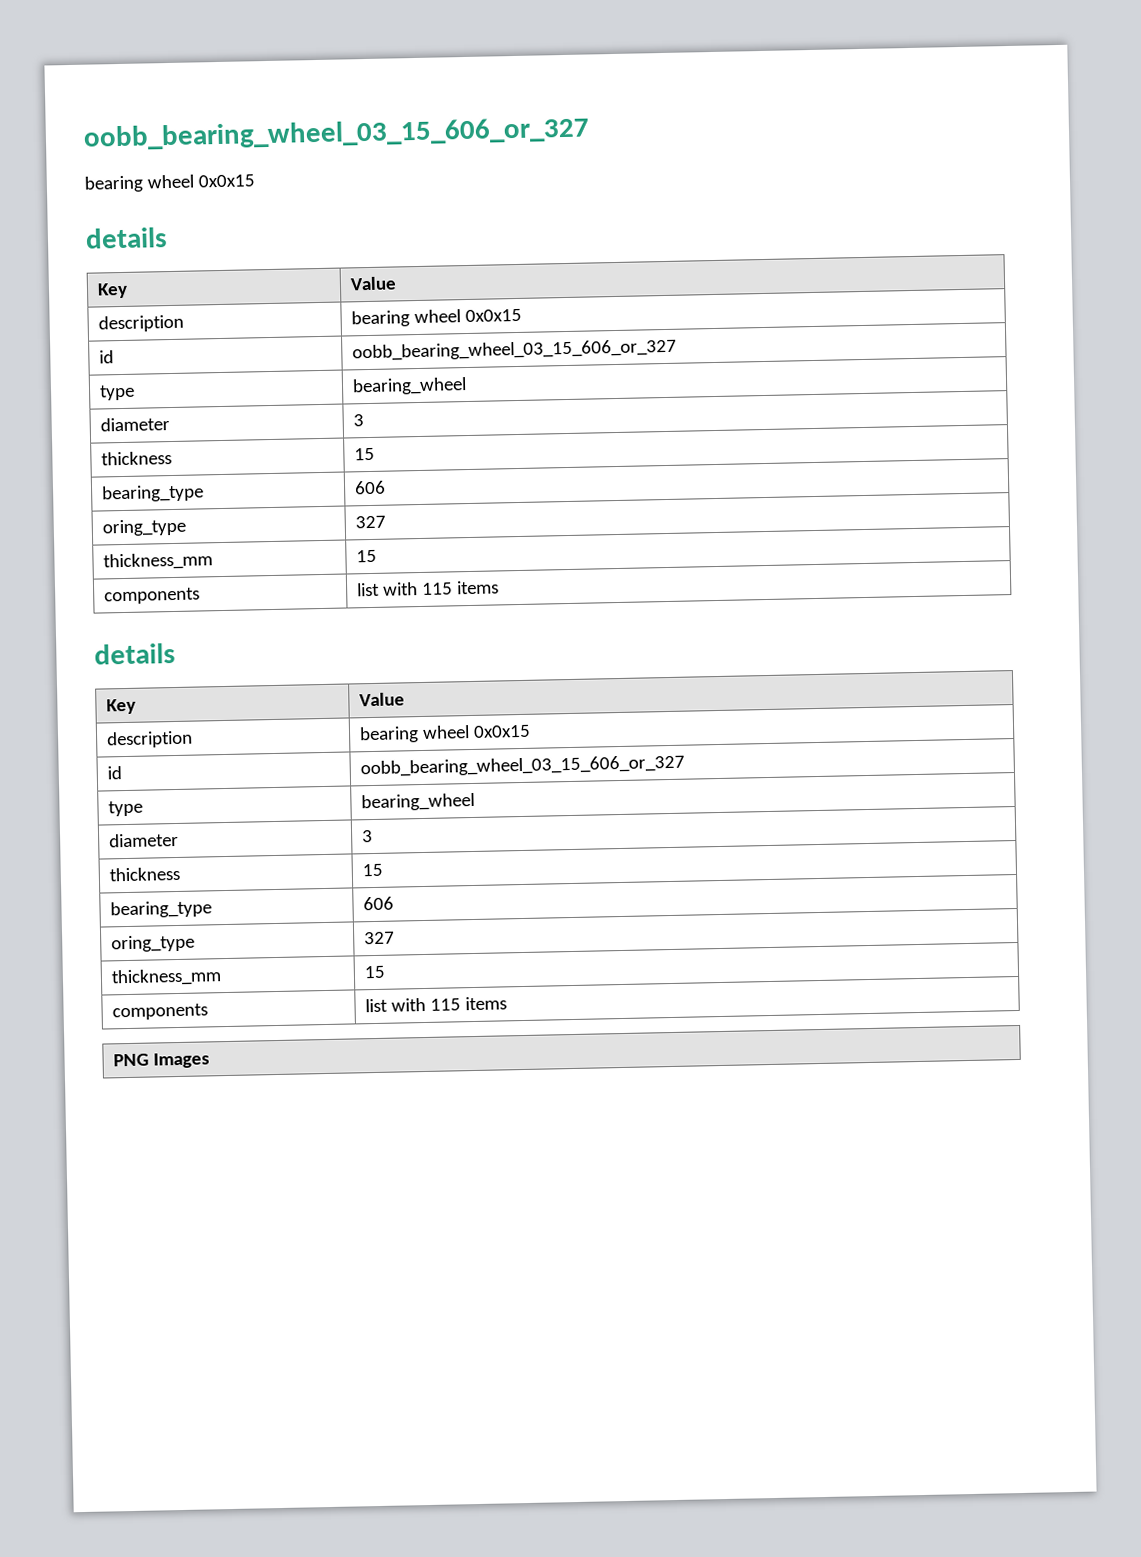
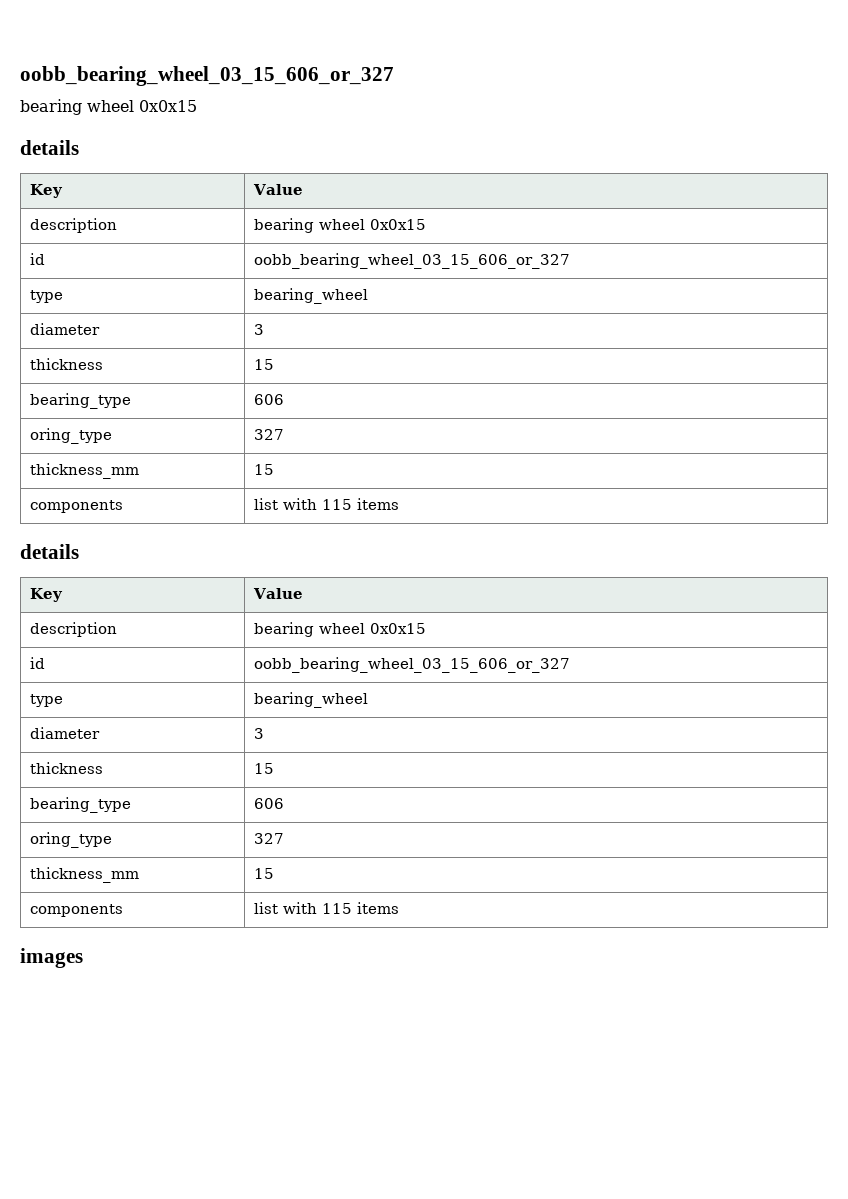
[113,1052,211,1069] // PNG Images -> [20,948,83,968] // images

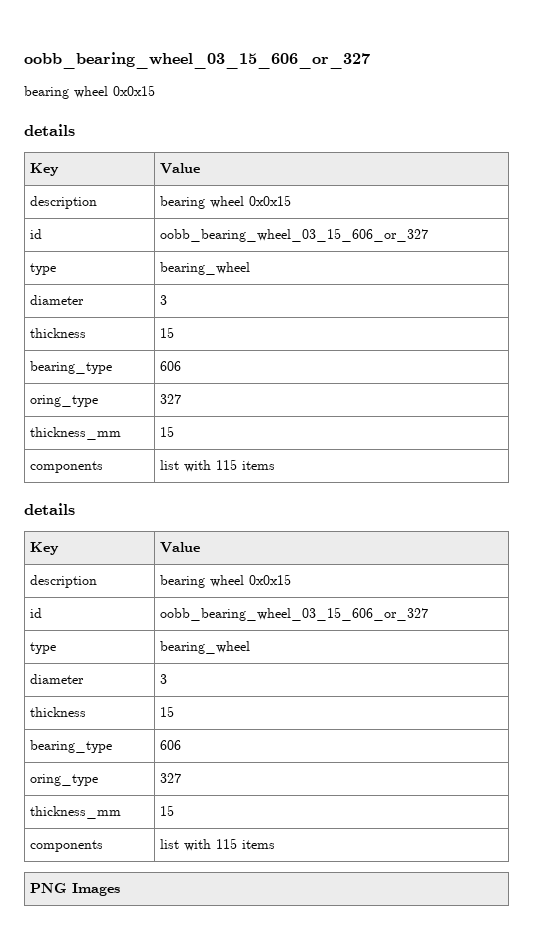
[20,948,83,968] // images -> [29,883,120,896] // PNG Images

